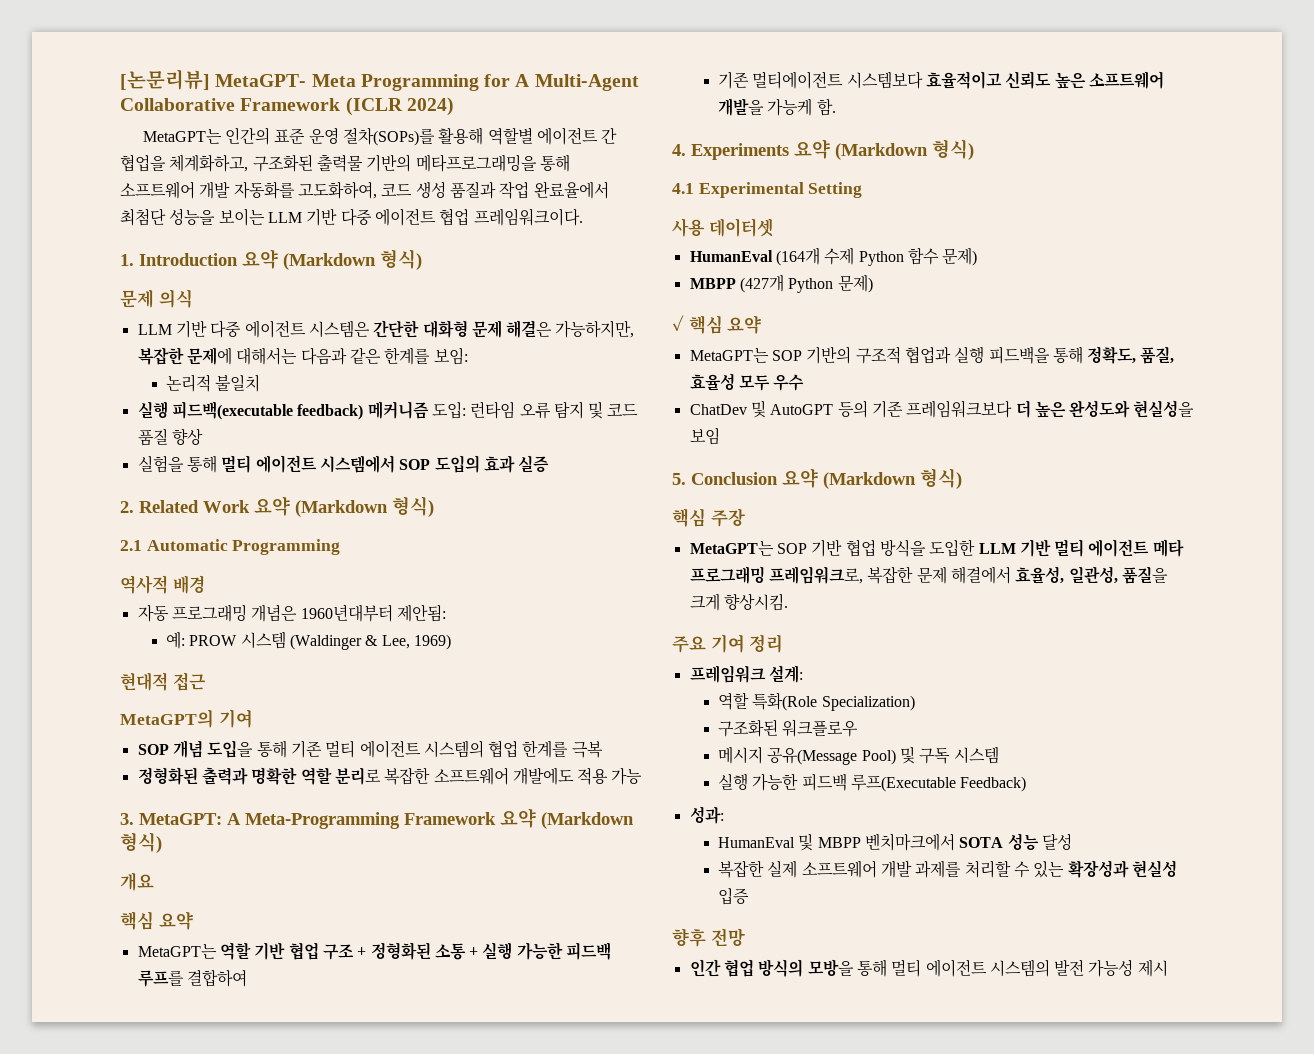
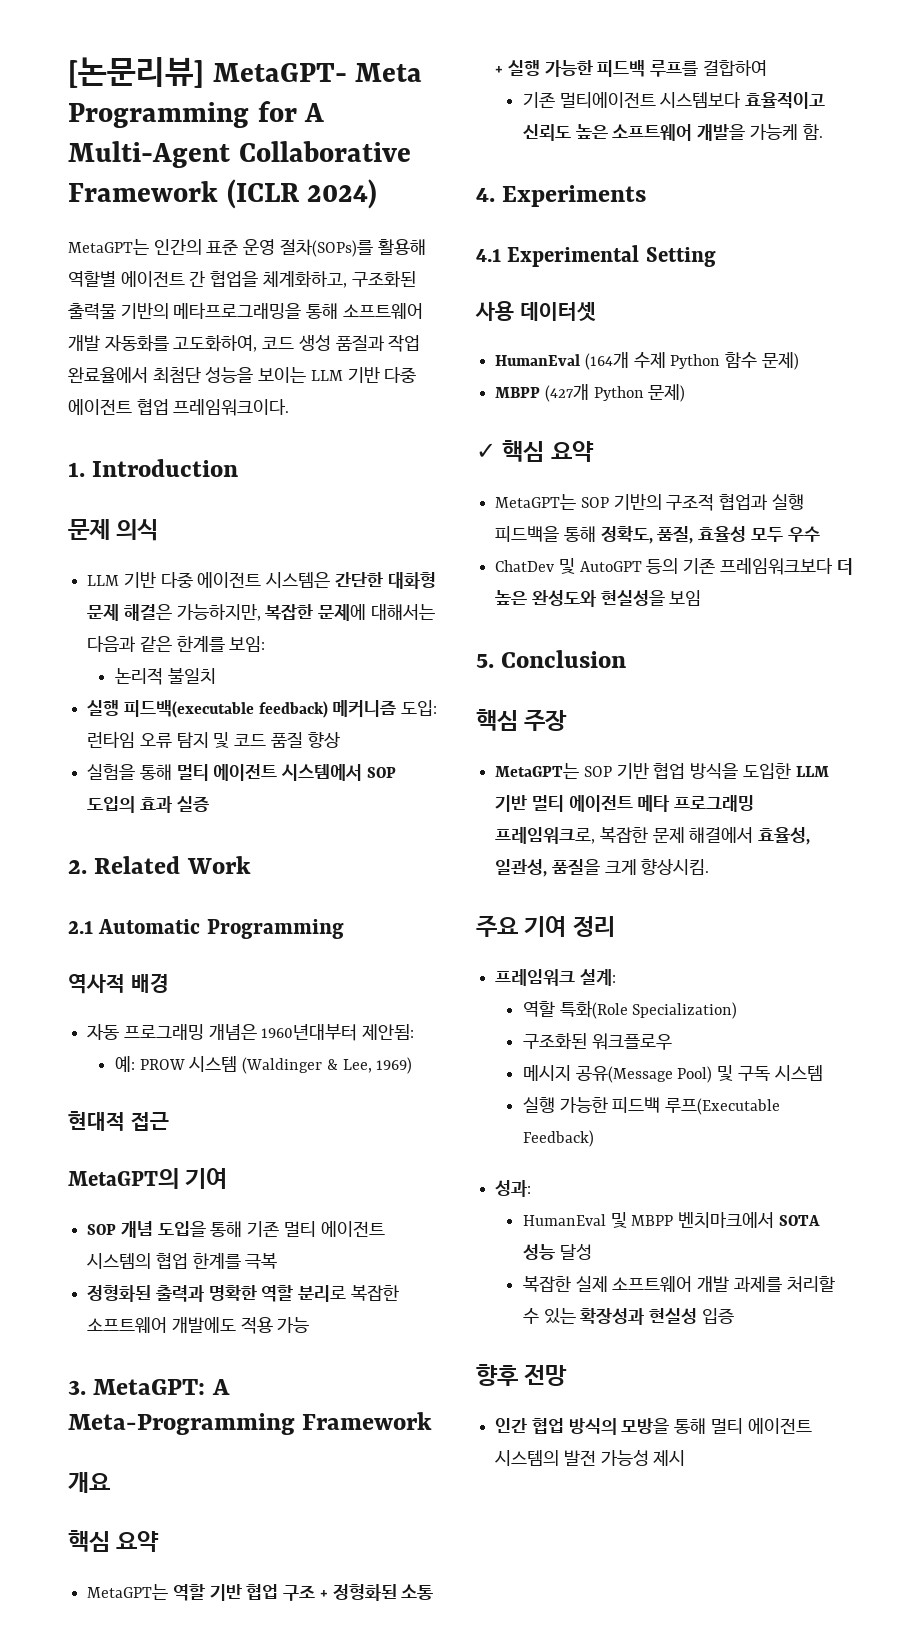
[242,249,422,270] 요약 (Markdown 형식) -> (239, 468) none
[254,496,434,517] 요약 (Markdown 형식) -> (251, 865) none
[500,808,634,829] [120,832,162,853] 요약 (Markdown 형식) -> (433, 1421) none
[794,139,974,160] 요약 (Markdown 형식) -> (647, 196) none
[782,468,962,489] 요약 (Markdown 형식) -> (627, 659) none

